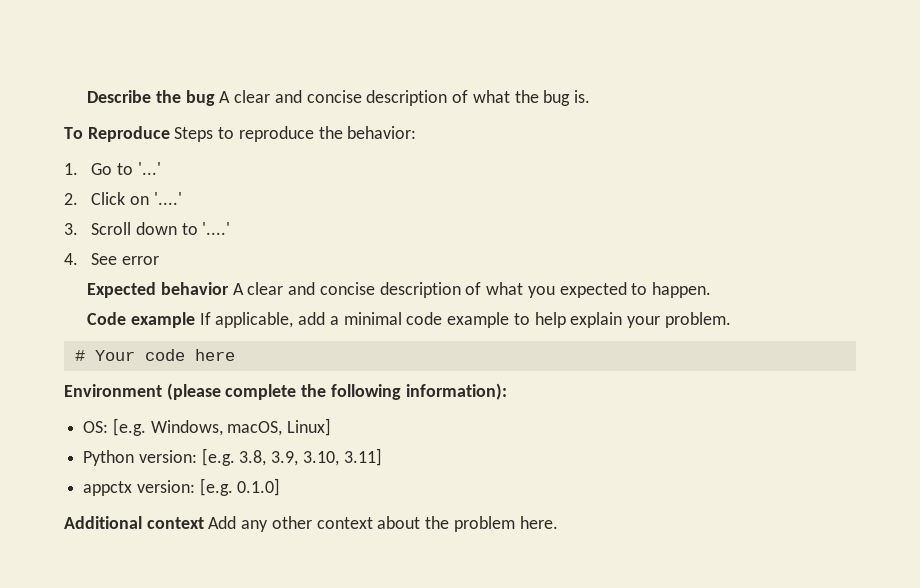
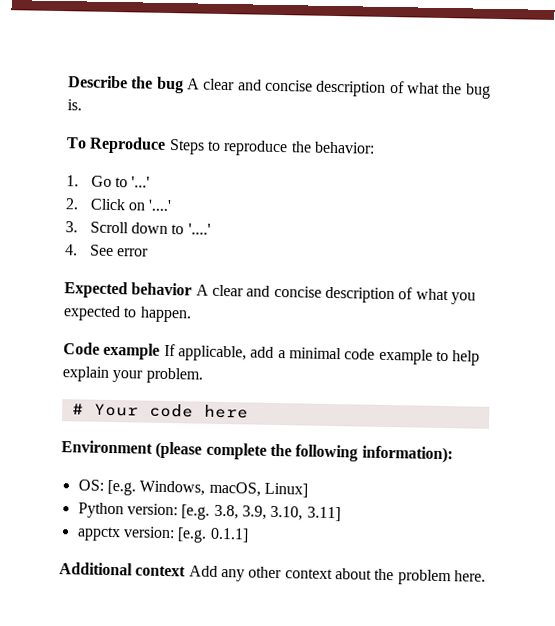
[237,478,281,496] 0.1.0] -> [209,527,249,543] 0.1.1]

